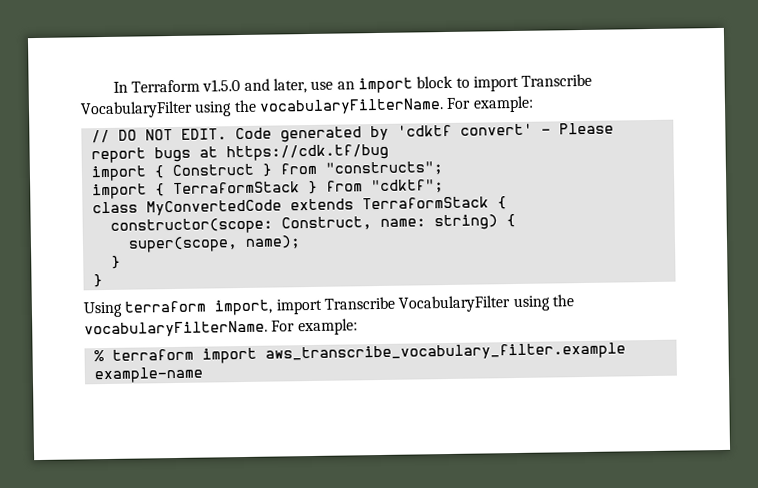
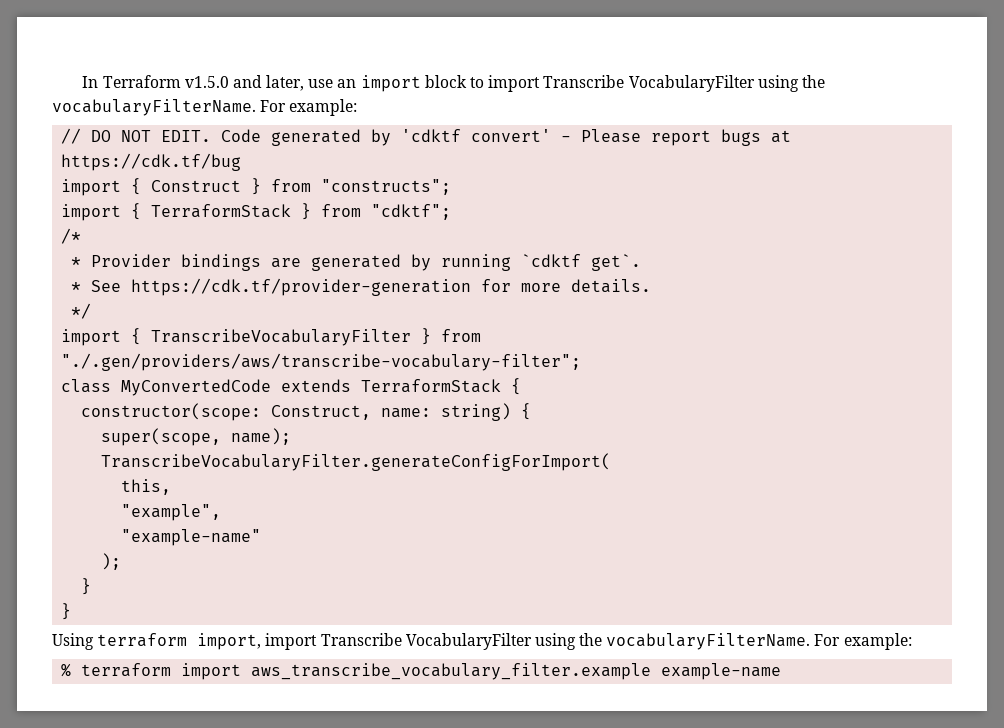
(444, 186) none -> [61,228,82,244] [71,254,642,271] [71,278,652,296] [71,303,92,319] [61,328,482,346] [61,353,582,371] // /* // * Provider bindings are generated by running `cdktf get`. // * See https://cdk.tf/provider-generation for more details. // */ // import { TranscribeVocabularyFilter } from "./.gen/providers/aws/transcribe-vocabulary-filter";
(301, 242) none -> [101,453,612,471] [121,479,172,495] [121,504,222,521] [121,529,262,546] [101,553,122,570] // TranscribeVocabularyFilter.generateConfigForImport( // this, // "example", // "example-name" // );

